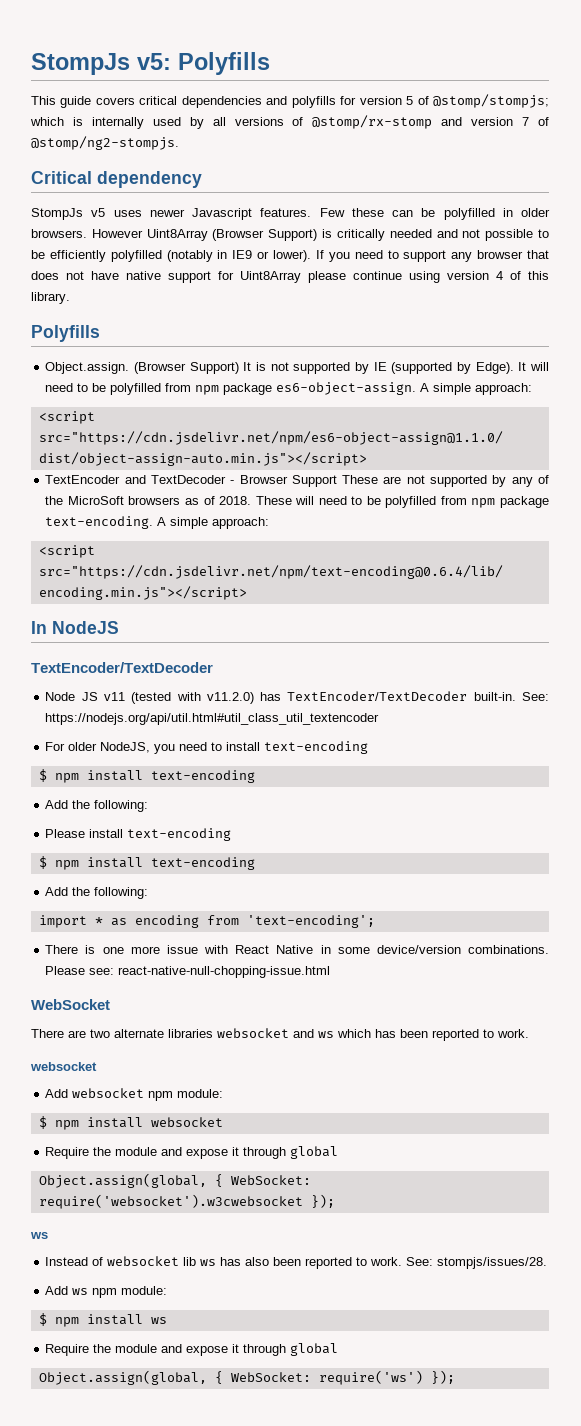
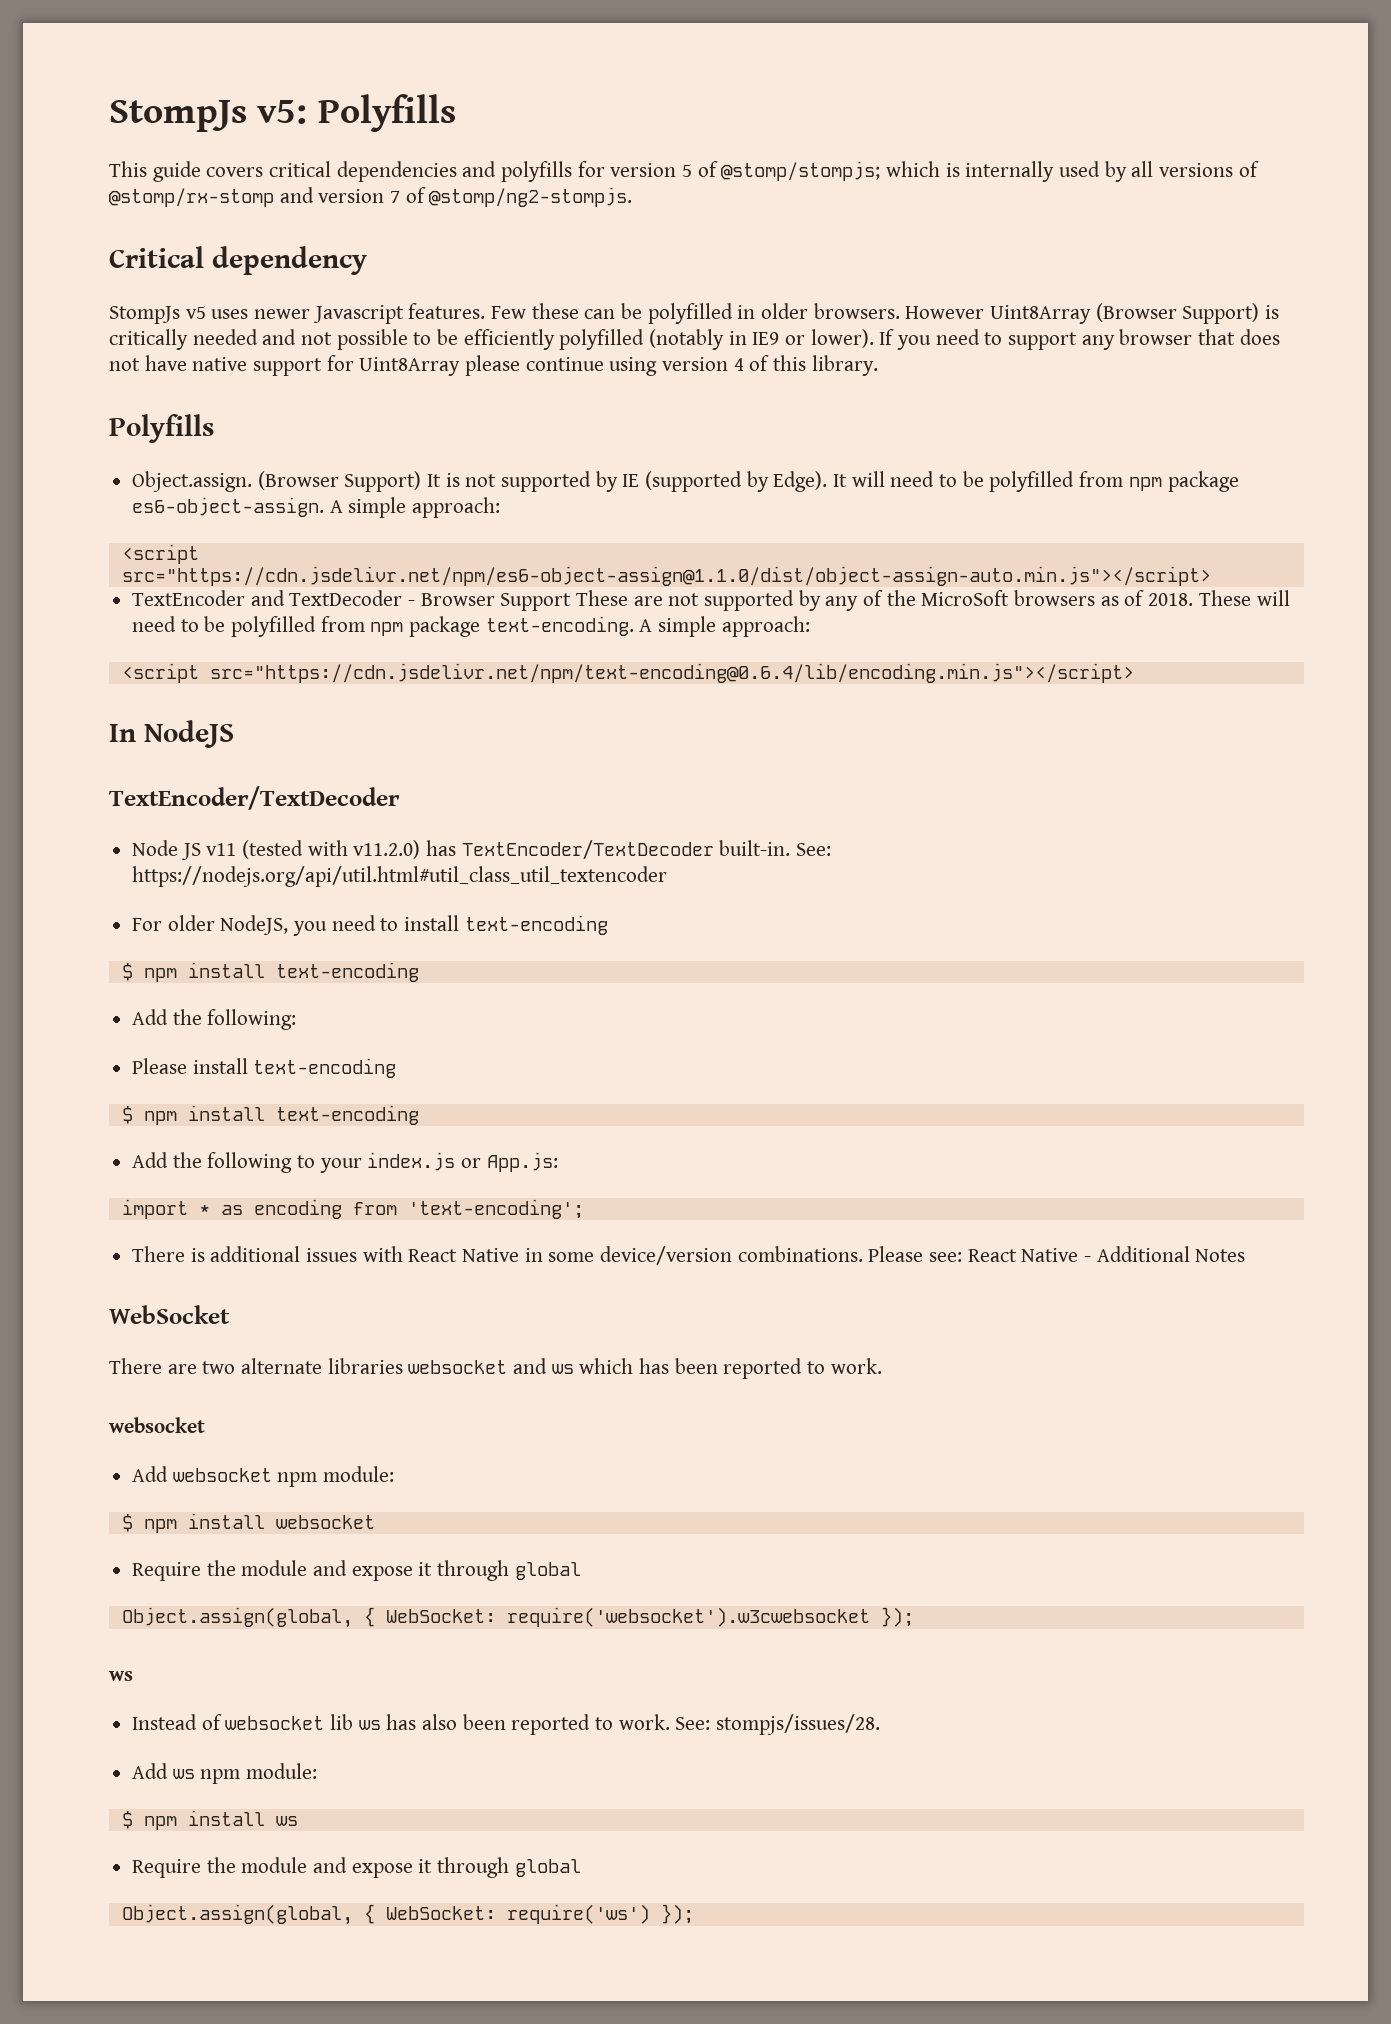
[94,887,149,899] following: -> [207,1152,558,1173] following to your index.js or App.js:
[102,945,198,954] one more issue -> [210,1246,358,1262] additional issues
[118,966,331,978] react-native-null-chopping-issue.html -> [967,1246,1246,1262] React Native - Additional Notes

